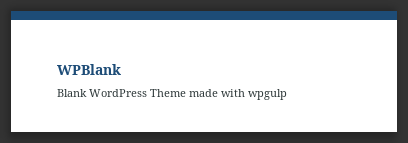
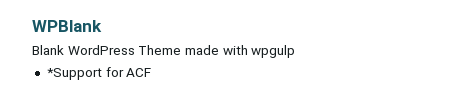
(287, 94) none -> [46,67,152,80] // *Support for ACF

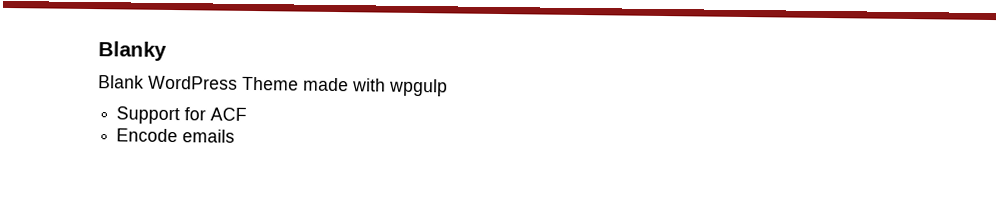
[32,20,102,32] WPBlank -> [98,41,167,61] Blanky
[46,68,102,80] *Support -> [116,106,181,125] Support
(152, 72) none -> [116,128,236,143] // Encode emails

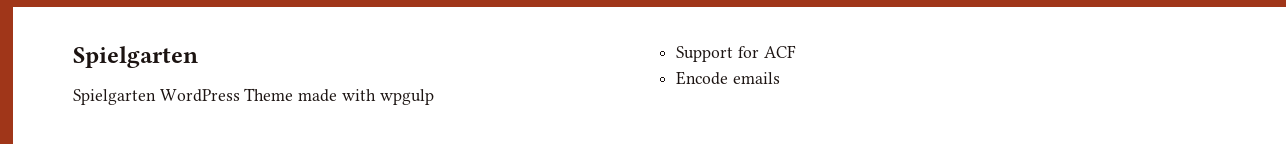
[98,41,167,61] [98,75,144,89] Blanky // Blank -> [73,46,198,68] [73,89,156,105] Spielgarten // Spielgarten

